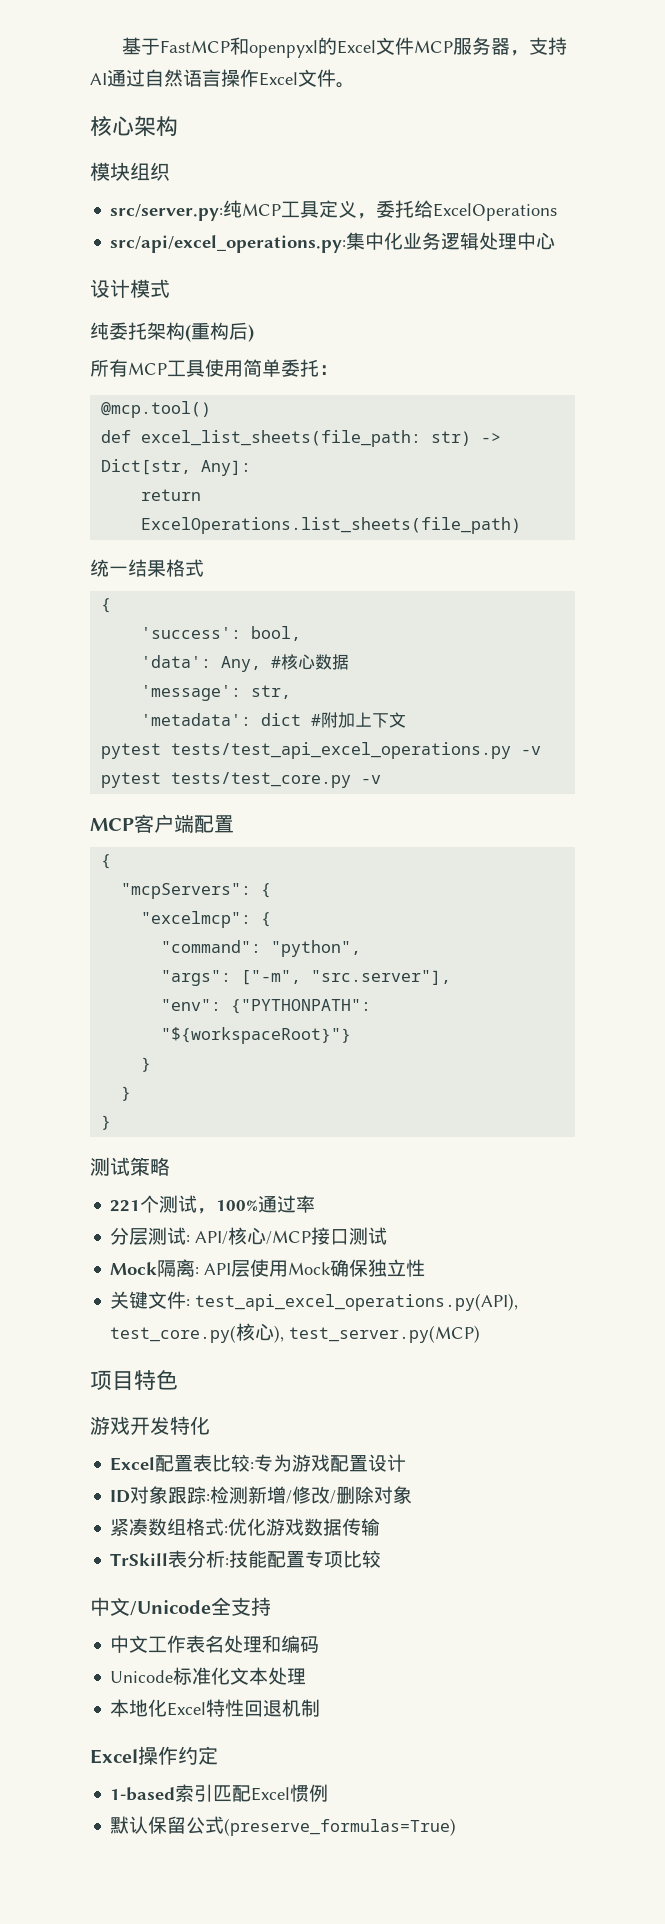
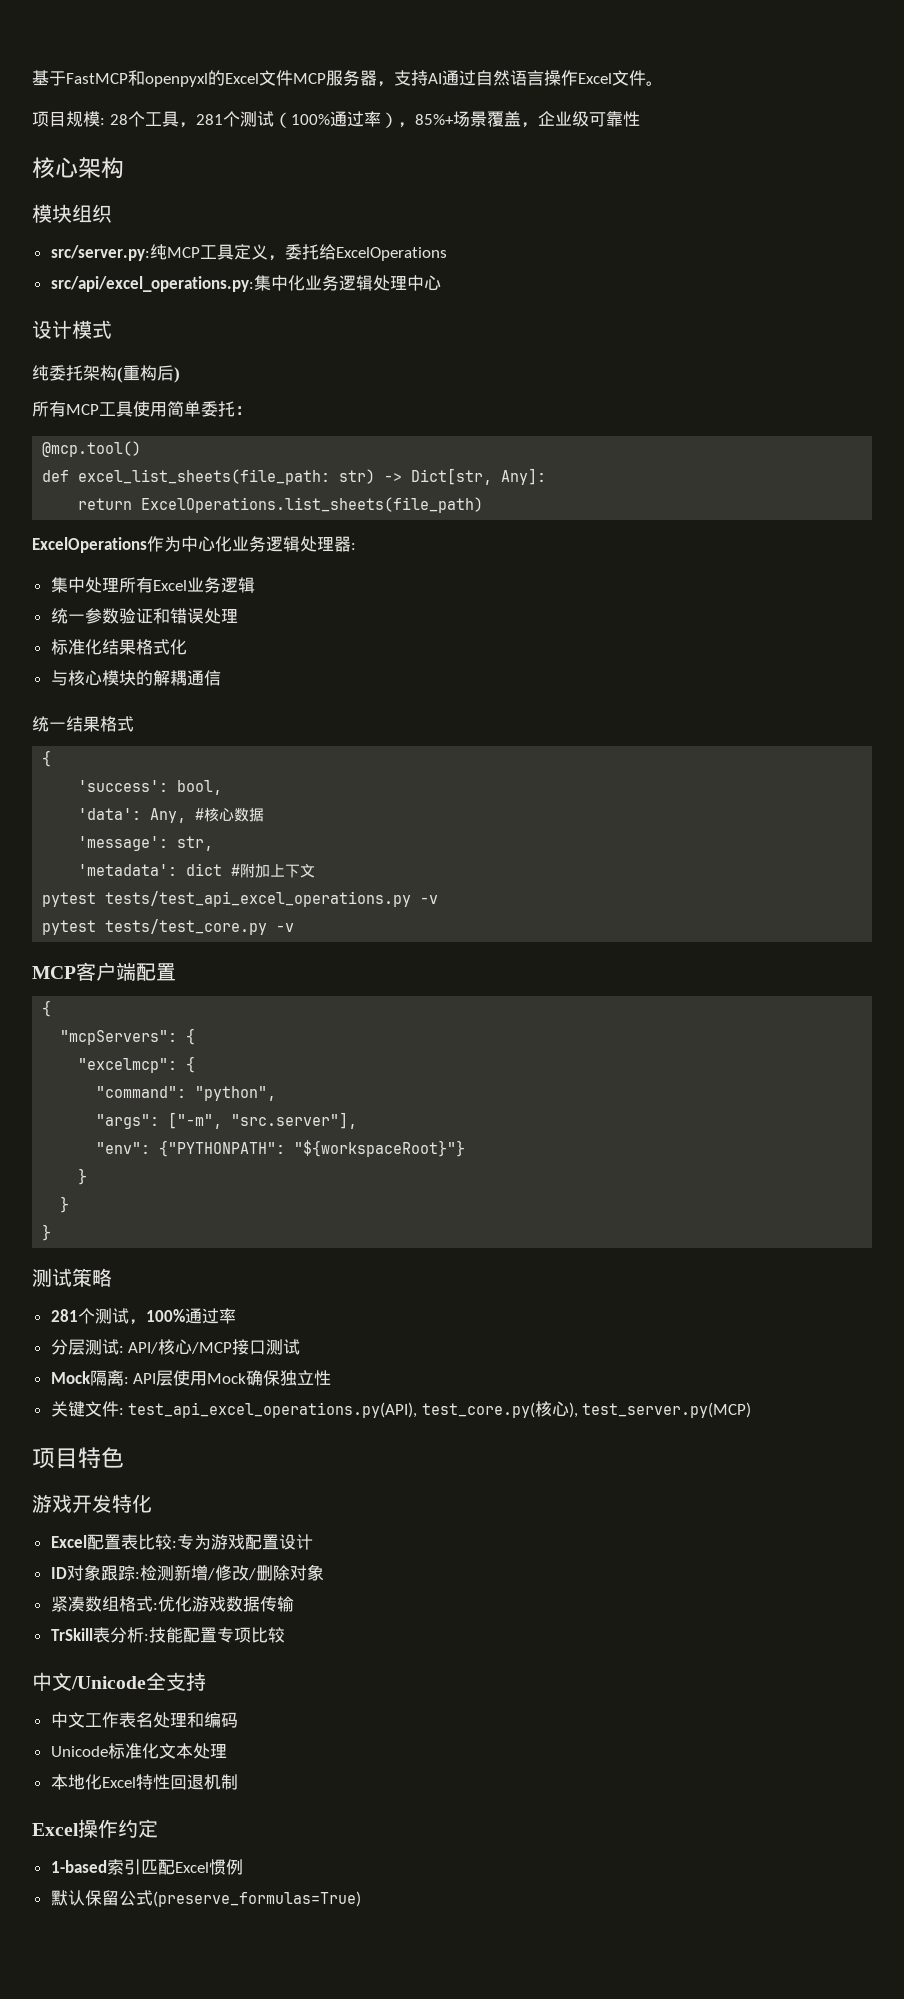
(355, 85) none -> [32,111,640,128] // 项目规模: 28个工具，281个测试（100%通过率），85%+场景覆盖，企业级可靠性
(522, 525) none -> [32,536,356,553] [50,577,255,593] [50,608,238,624] [50,639,187,655] [50,670,221,686] // ExcelOperations作为中心化业务逻辑处理器: // 集中处理所有Excel业务逻辑 // 统一参数验证和错误处理 // 标准化结果格式化 // 与核心模块的解耦通信
[110,1200,141,1212] 221 -> [50,1309,78,1322] 281

